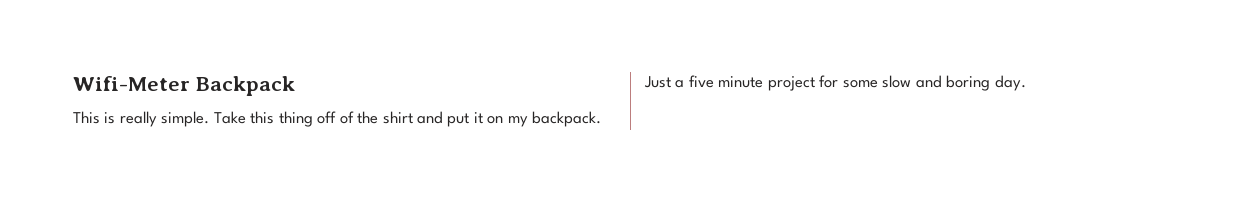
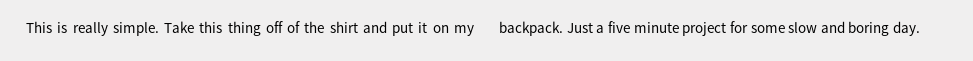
[73,76,295,96] Wifi-Meter Backpack // -> (26, 27) none

